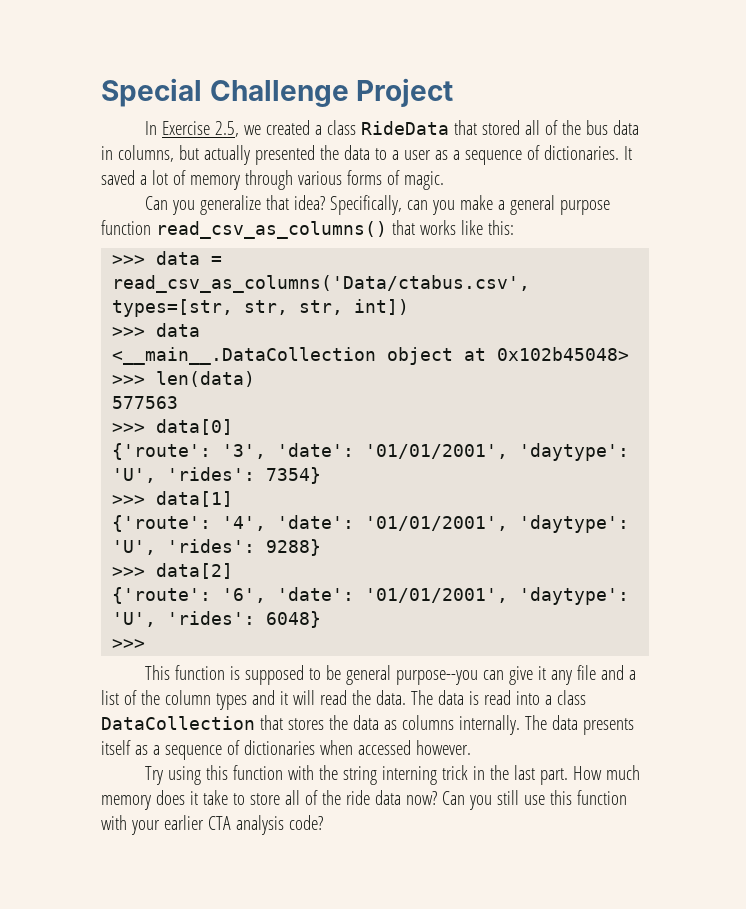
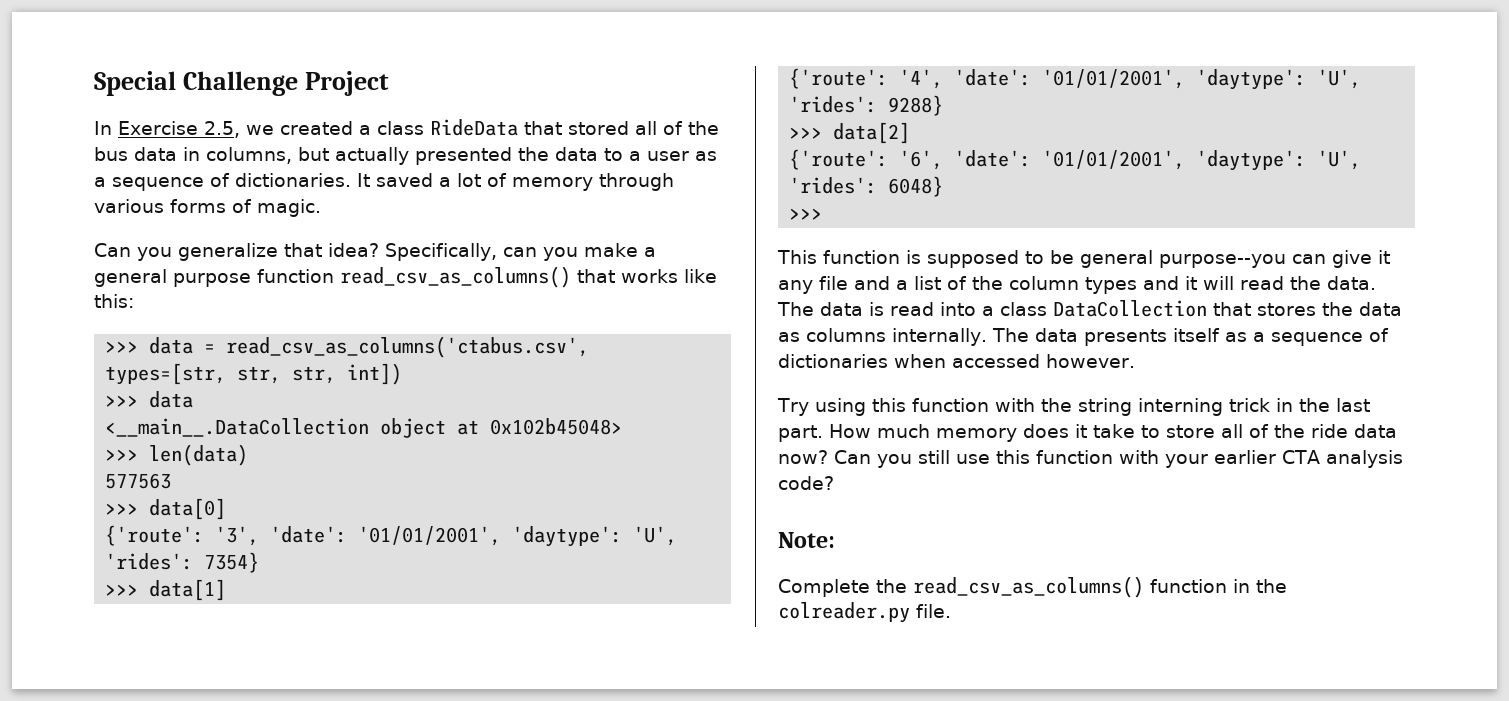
[112,275,531,293] read_csv_as_columns('Data/ctabus.csv', -> [226,336,590,358] read_csv_as_columns('ctabus.csv',
(323, 822) none -> [778,532,835,548] [778,576,1287,598] [778,602,951,623] // Note: // Complete the read_csv_as_columns() function in the colreader.py file.

